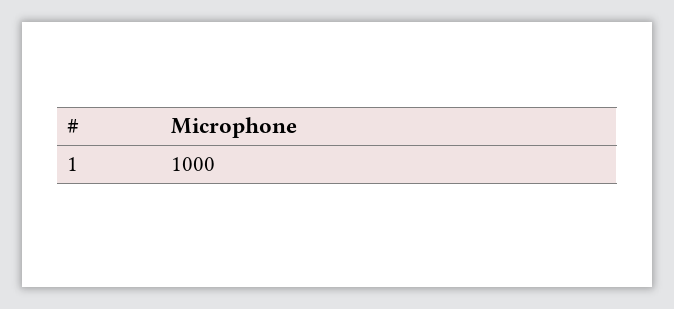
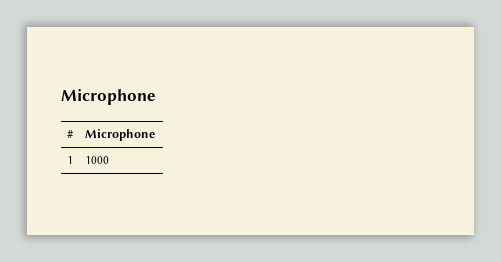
(67, 126) none -> [61,89,156,105] Microphone //

